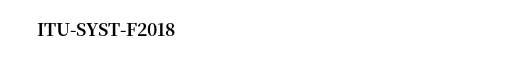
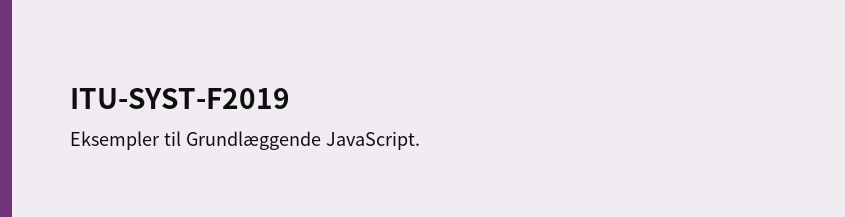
[37,23,175,36] ITU-SYST-F2018 -> [70,88,290,109] [70,131,420,150] ITU-SYST-F2019 // Eksempler til Grundlæggende JavaScript.

